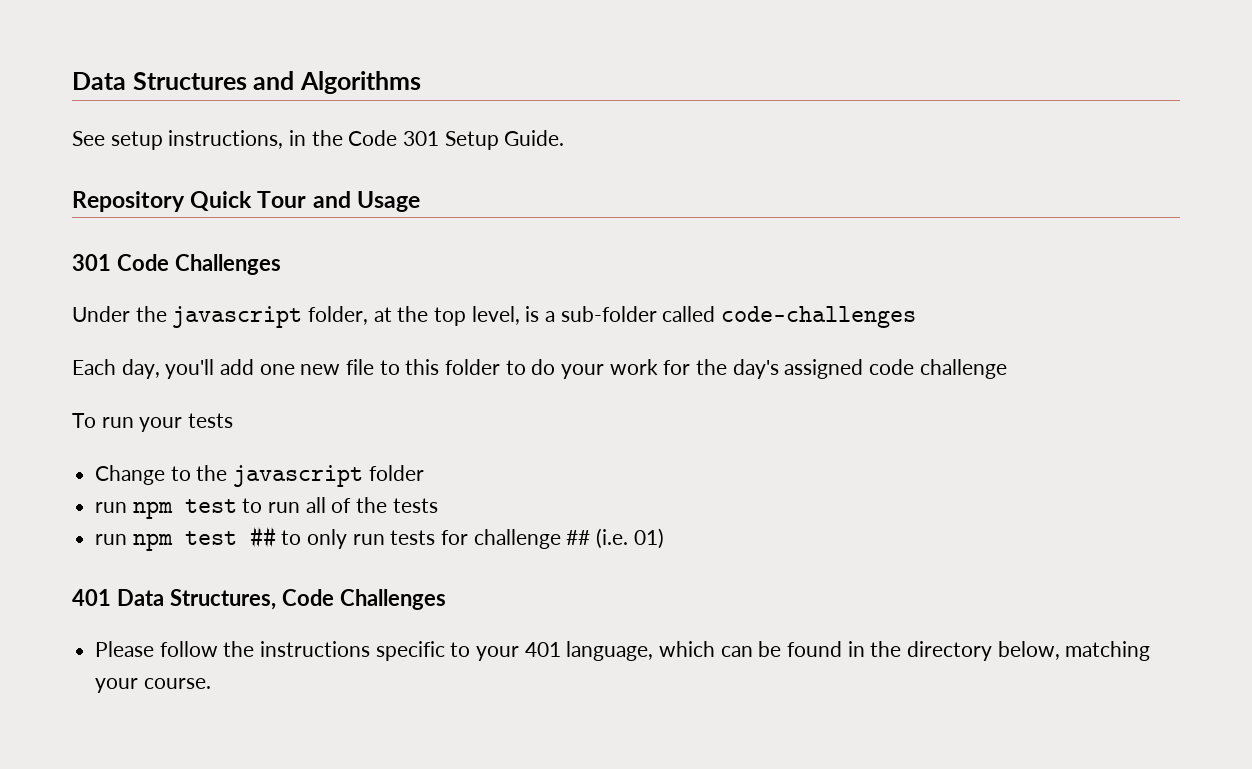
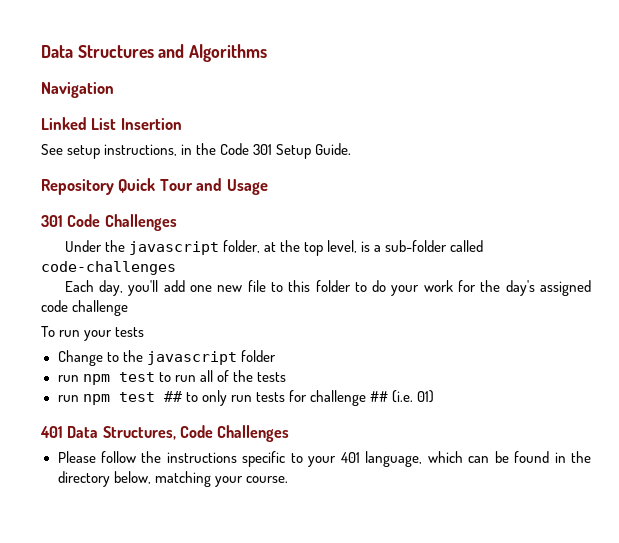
(421, 82) none -> [41,82,114,98] [41,117,182,130] // Navigation // Linked List Insertion

